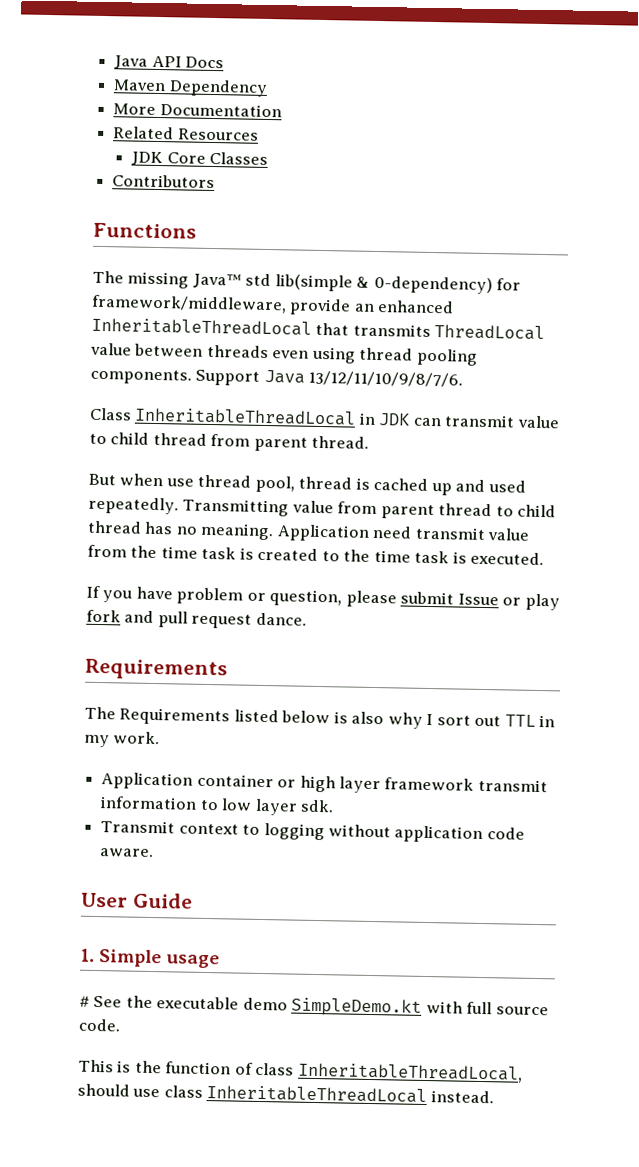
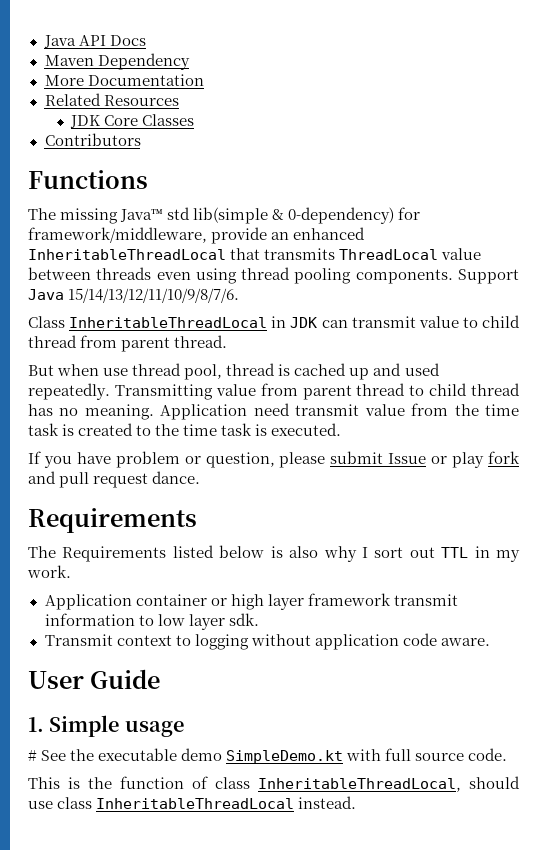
[308,370,464,388] 13/12/11/10/9/8/7/6. -> [68,288,240,303] 15/14/13/12/11/10/9/8/7/6.

